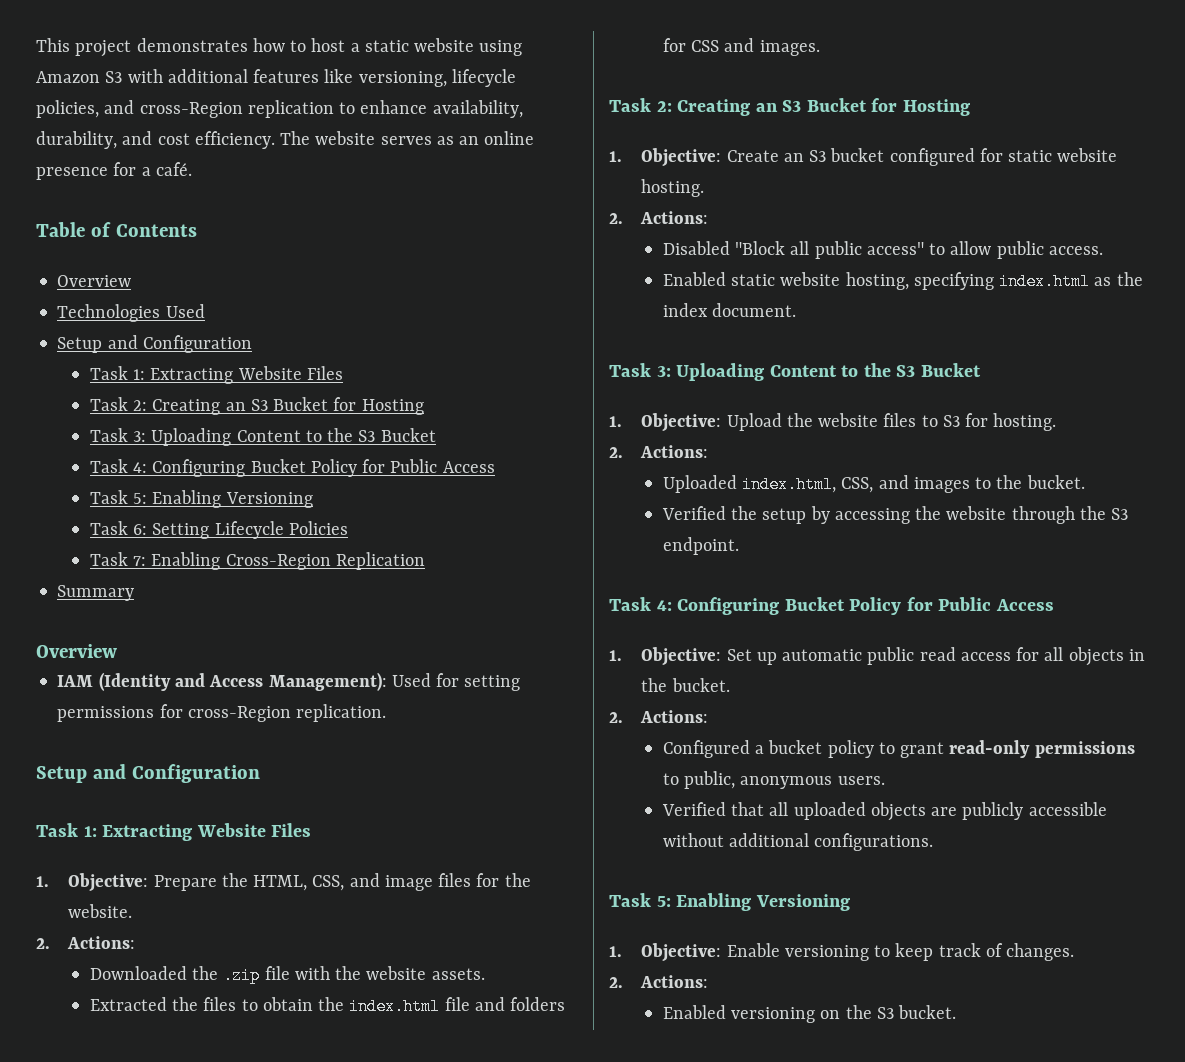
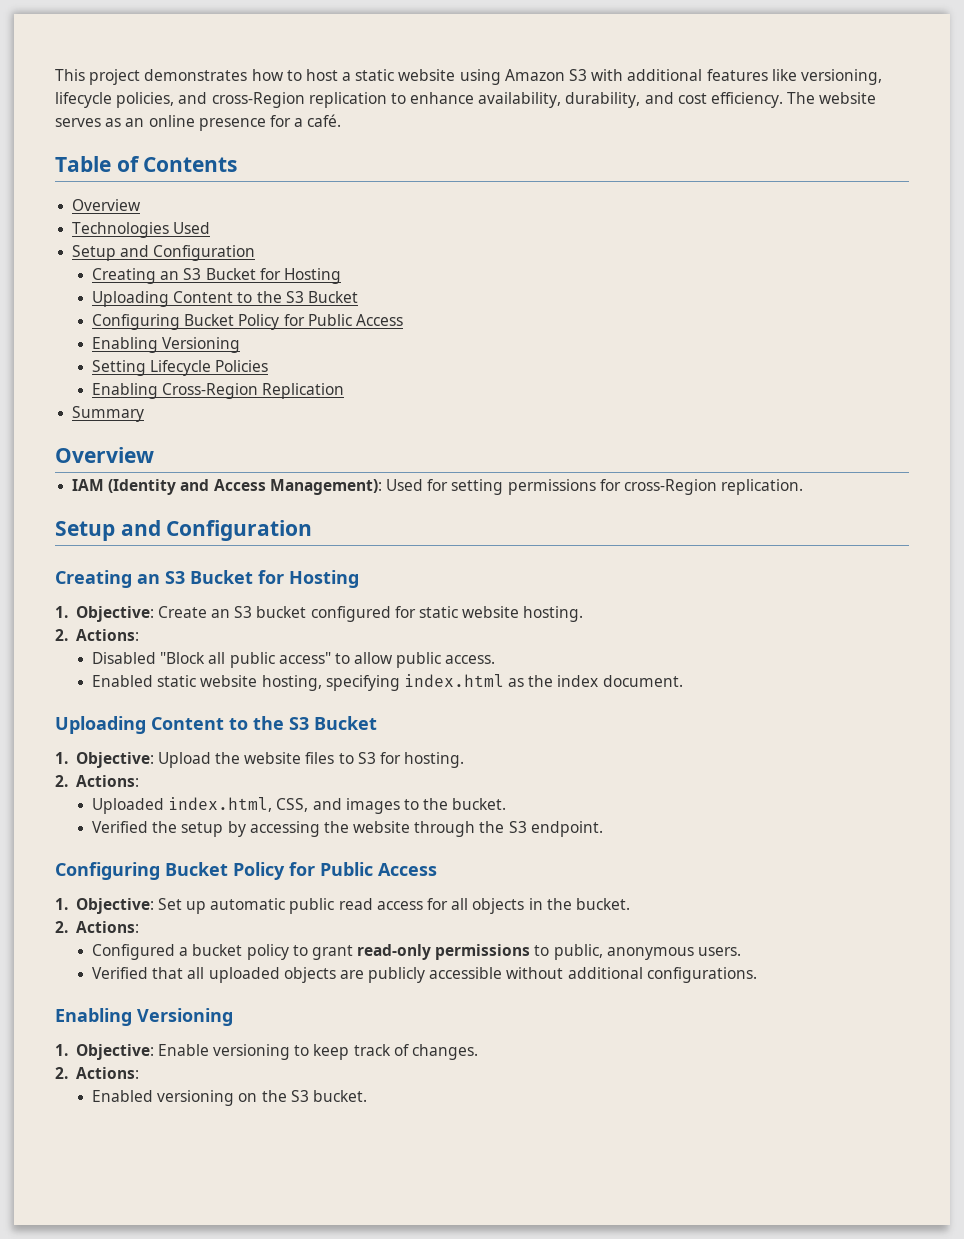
[89,366,343,384] [89,397,424,415] [89,428,436,446] [89,459,495,477] [89,490,313,508] [89,521,148,535] Task 1: Extracting Website Files // Task 2: Creating an S3 Bucket for Hosting // Task 3: Uploading Content to the S3 Bucket // Task 4: Configuring Bucket Policy for Public Access // Task 5: Enabling Versioning // Task 6: -> [91,268,341,284] [91,291,358,307] [91,314,403,330] [91,337,241,353] Creating an S3 Bucket for Hosting // Uploading Content to the S3 Bucket // Configuring Bucket Policy for Public Access // Enabling Versioning //
[89,552,147,566] Task 7: -> (269, 366) none
[36,823,312,841] [36,873,531,892] [68,904,133,918] [36,936,136,949] [89,966,485,984] [89,997,566,1015] [662,38,820,56] [609,98,672,112] Task 1: Extracting Website Files // 1. Objective: Prepare the HTML, CSS, and image files for the website. // 2. Actions: // Downloaded the .zip file with the website assets. // Extracted the files to obtain the index.html file and folders for CSS and images. // Task 2: -> (313, 530) none
[609,363,671,377] Task 3: -> (683, 681) none
[609,597,672,611] Task 4: -> (603, 829) none
[609,893,671,907] Task 5: -> (757, 975) none

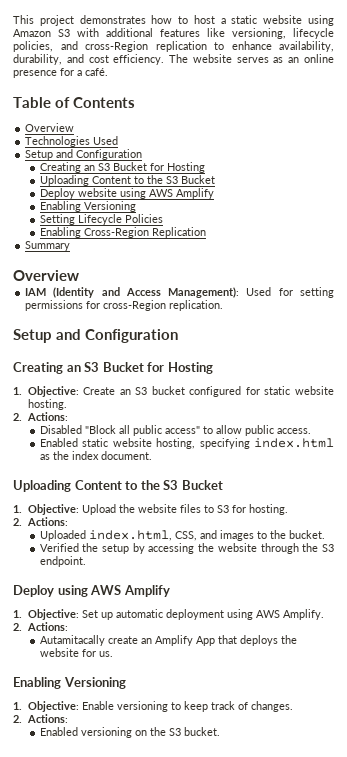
[91,314,403,330] Configuring Bucket Policy for Public Access -> [39,188,214,199] Deploy website using AWS Amplify
[55,862,437,880] Configuring Bucket Policy for Public Access -> [13,585,170,597] Deploy using AWS Amplify
[289,898,630,914] [55,921,139,933] [91,944,742,960] [91,967,757,983] public read access for all objects in the bucket. // 2. Actions: // Configured a bucket policy to grant read-only permissions to public, anonymous users. // Verified that all uploaded objects are publicly accessible without additional configurations. -> [165,609,324,620] [13,622,68,631] [39,635,297,646] [39,648,113,657] deployment using AWS Amplify. // 2. Actions: // Autamitacally create an Amplify App that deploys the website for us.

